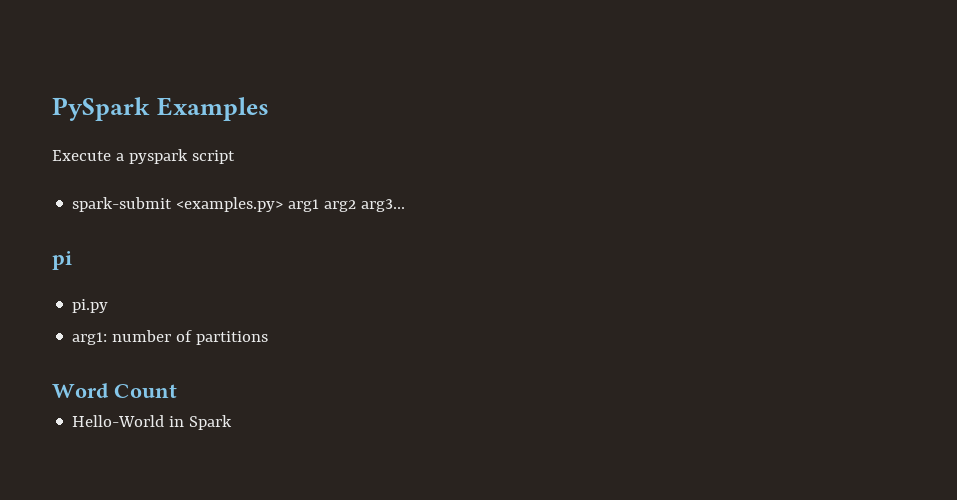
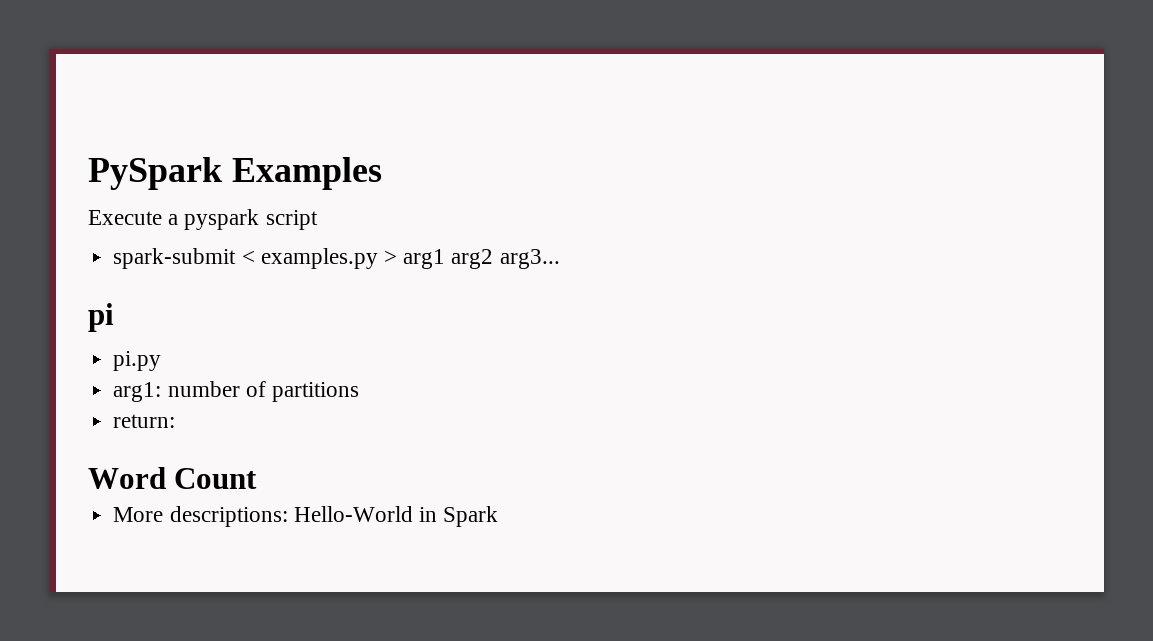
[176,197,284,212] <examples.py> -> [241,248,397,269] < examples.py >
(269, 338) none -> [113,414,176,428] // return:
(177, 391) none -> [113,506,288,527] More descriptions:

